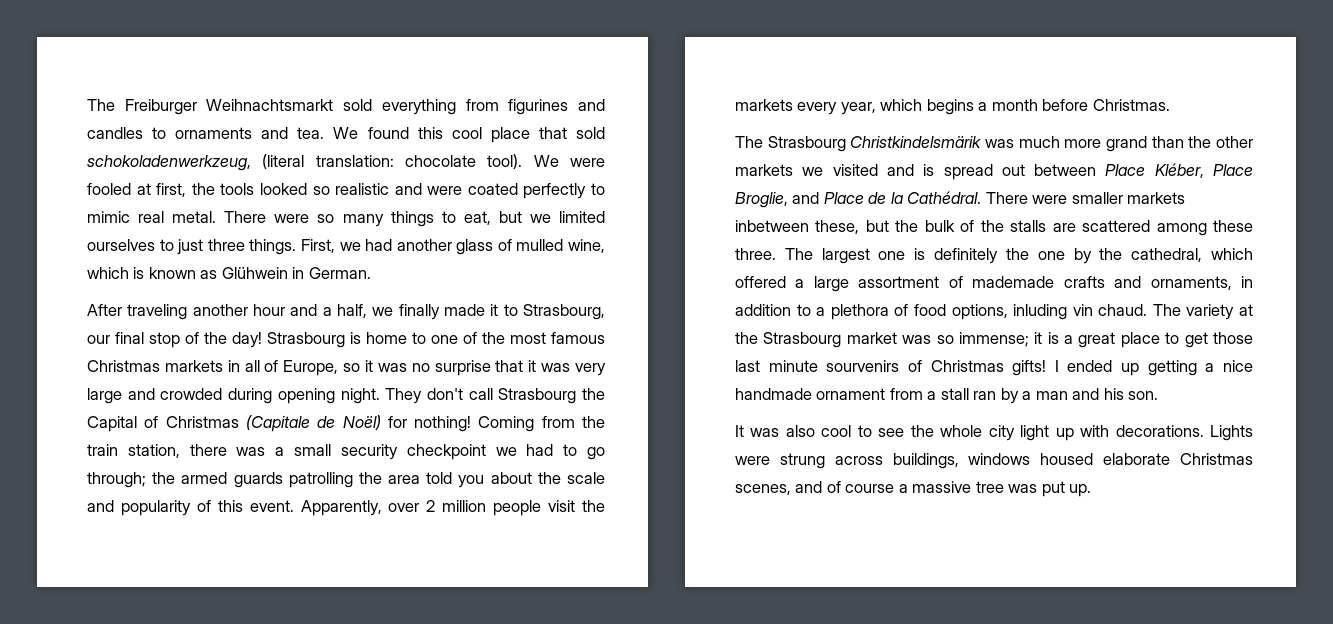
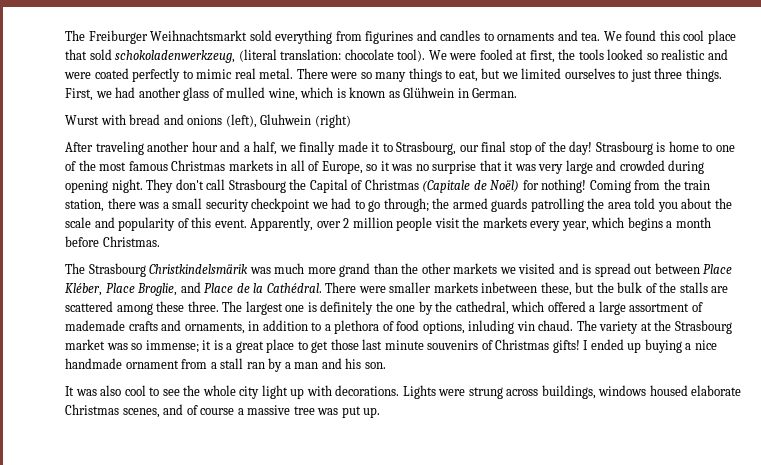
(371, 273) none -> [65,114,351,128] // Wurst with bread and onions (left), Gluhwein (right)
[826,360,900,372] sourvenirs -> [427,340,479,350] souvenirs
[1147,360,1197,376] getting -> [644,339,682,353] buying

